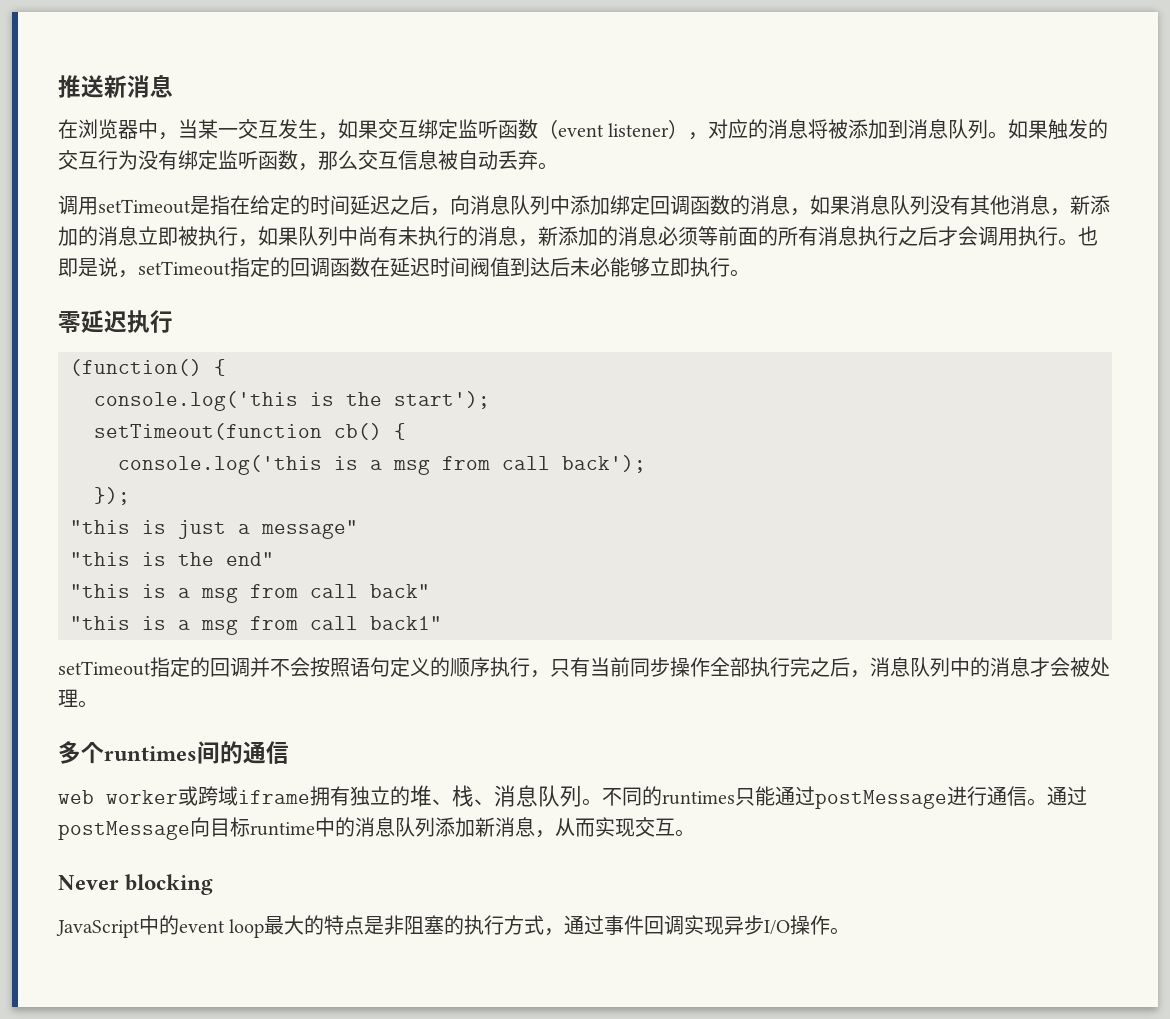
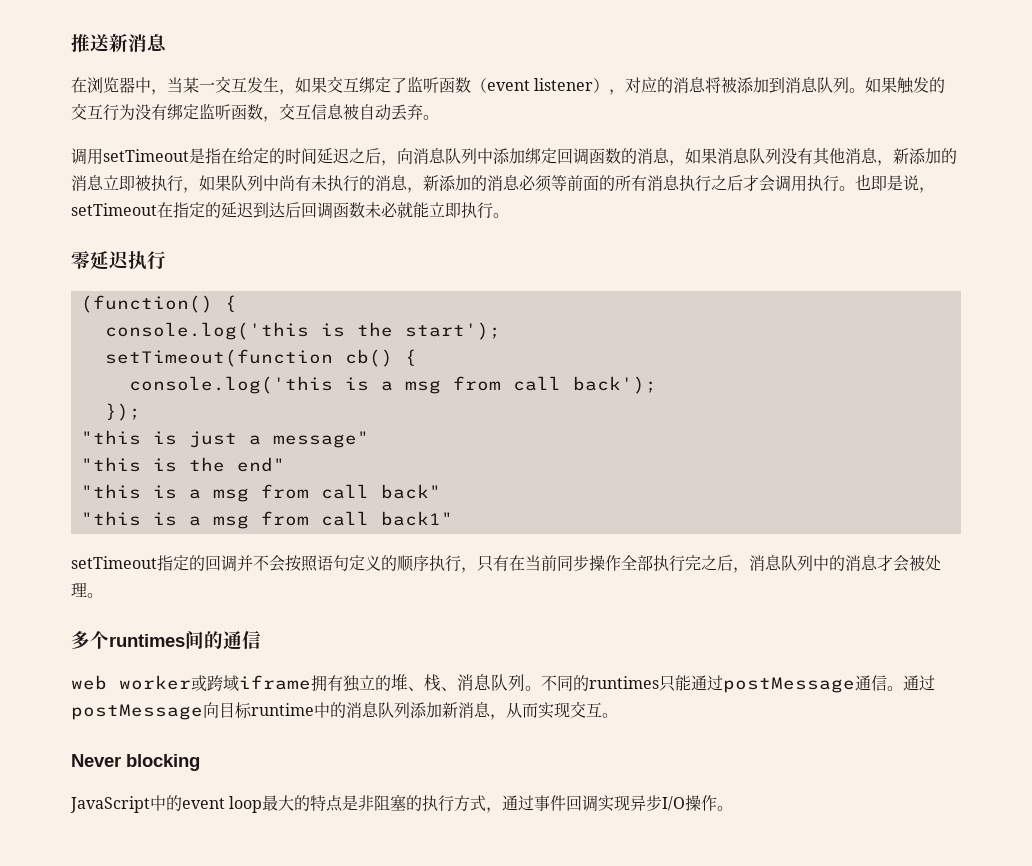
(458, 129) none -> [391,77,407,93] 了
[318,150,358,170] 那么 -> (279, 119) none
[230,257,650,277] 指定的回调函数在延迟时间阀值到达后未必能够 -> [157,202,429,219] 在指定的延迟到达后回调函数未必就能
(590, 667) none -> [509,555,525,571] 在
[947,786,987,806] 进行 -> (855, 685) none

